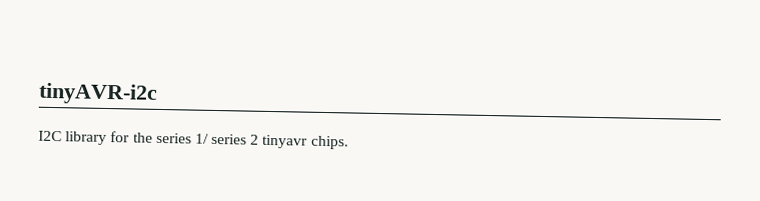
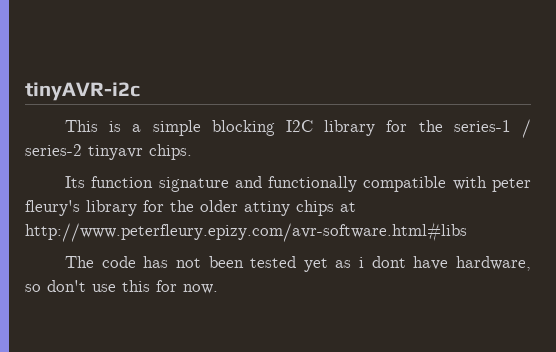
[38,130,349,150] I2C library for the series 1/ series 2 tinyavr chips. -> [65,119,531,138] [25,144,192,160] [65,176,531,192] [25,200,356,216] [25,222,467,242] [65,256,532,272] [25,280,218,294] This is a simple blocking I2C library for the series-1 / series-2 tinyavr chips. // Its function signature and functionally compatible with peter fleury's library for the older attiny chips at http://www.peterfleury.epizy.com/avr-software.html#libs // The code has not been tested yet as i dont have hardware, so don't use this for now.

